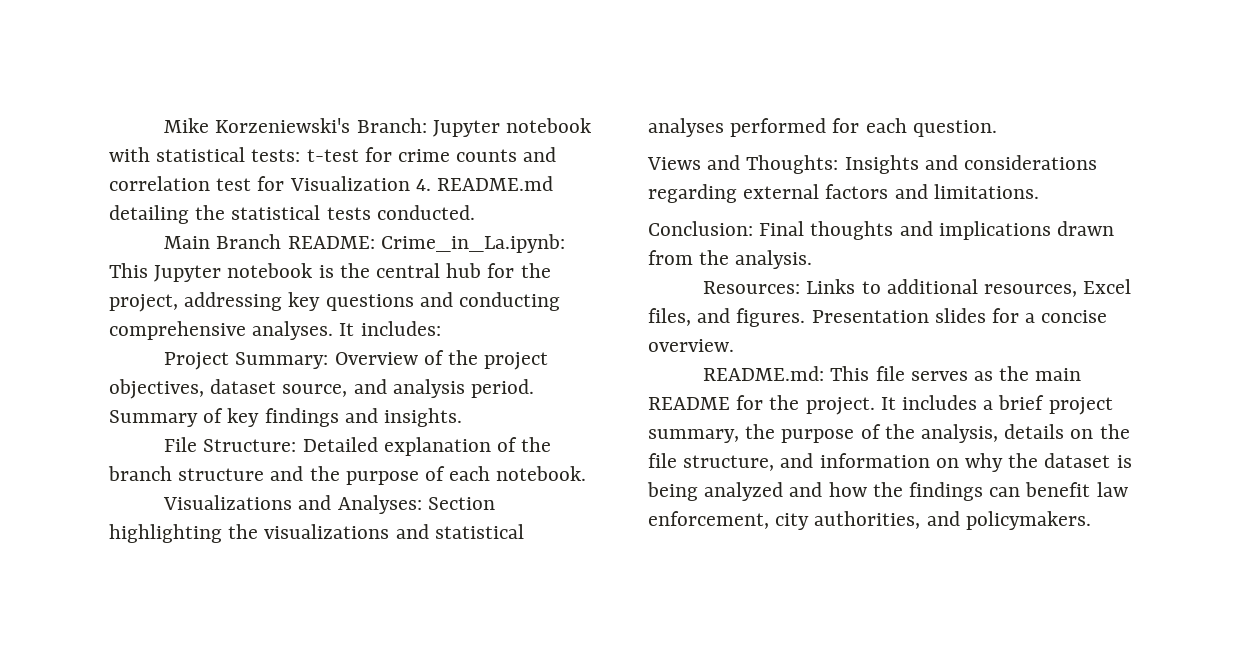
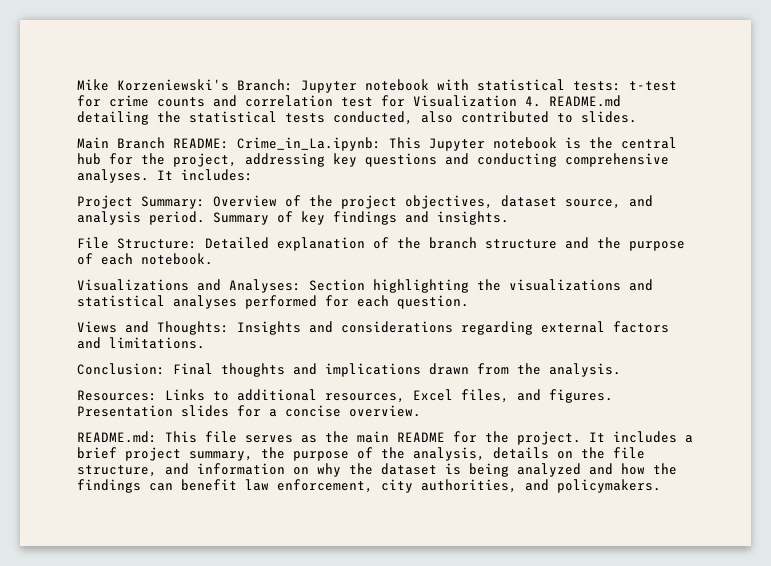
[376,205,475,220] conducted. -> [333,111,637,125] conducted, also contributed to slides.

